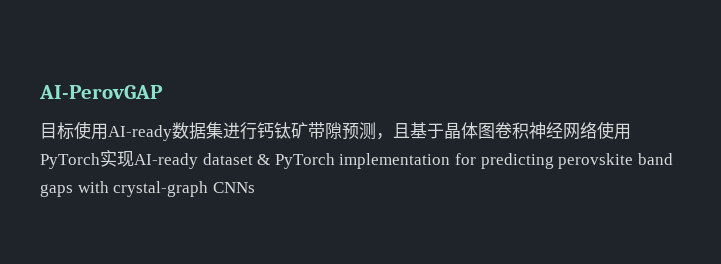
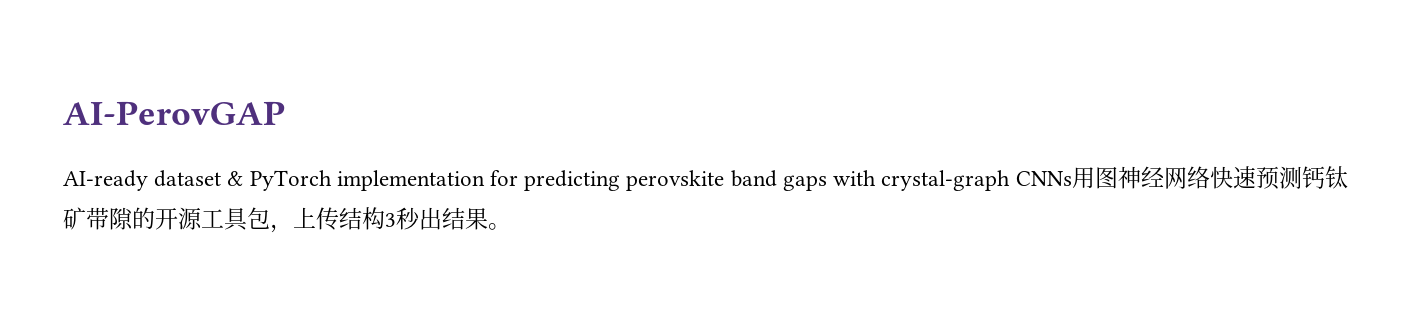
[40,121,631,141] [40,150,134,169] 目标使用AI-ready数据集进行钙钛矿带隙预测，且基于晶体图卷积神经网络使用PyTorch实现 -> (285, 113) none
(255, 187) none -> [1071,166,1348,190] [63,207,511,233] 用图神经网络快速预测钙钛矿带隙的开源工具包，上传结构3秒出结果。

